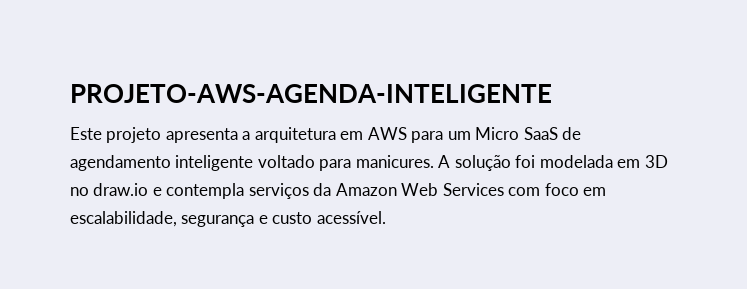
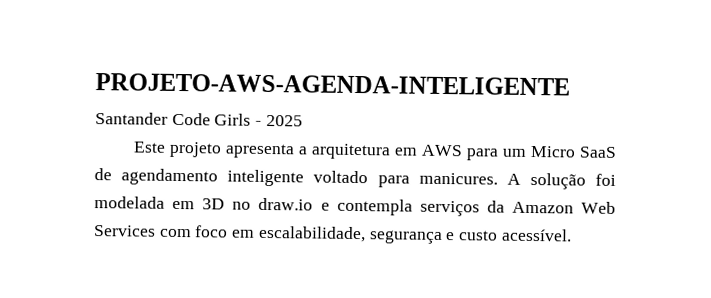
(552, 93) none -> [95,112,303,127] // Santander Code Girls - 2025

